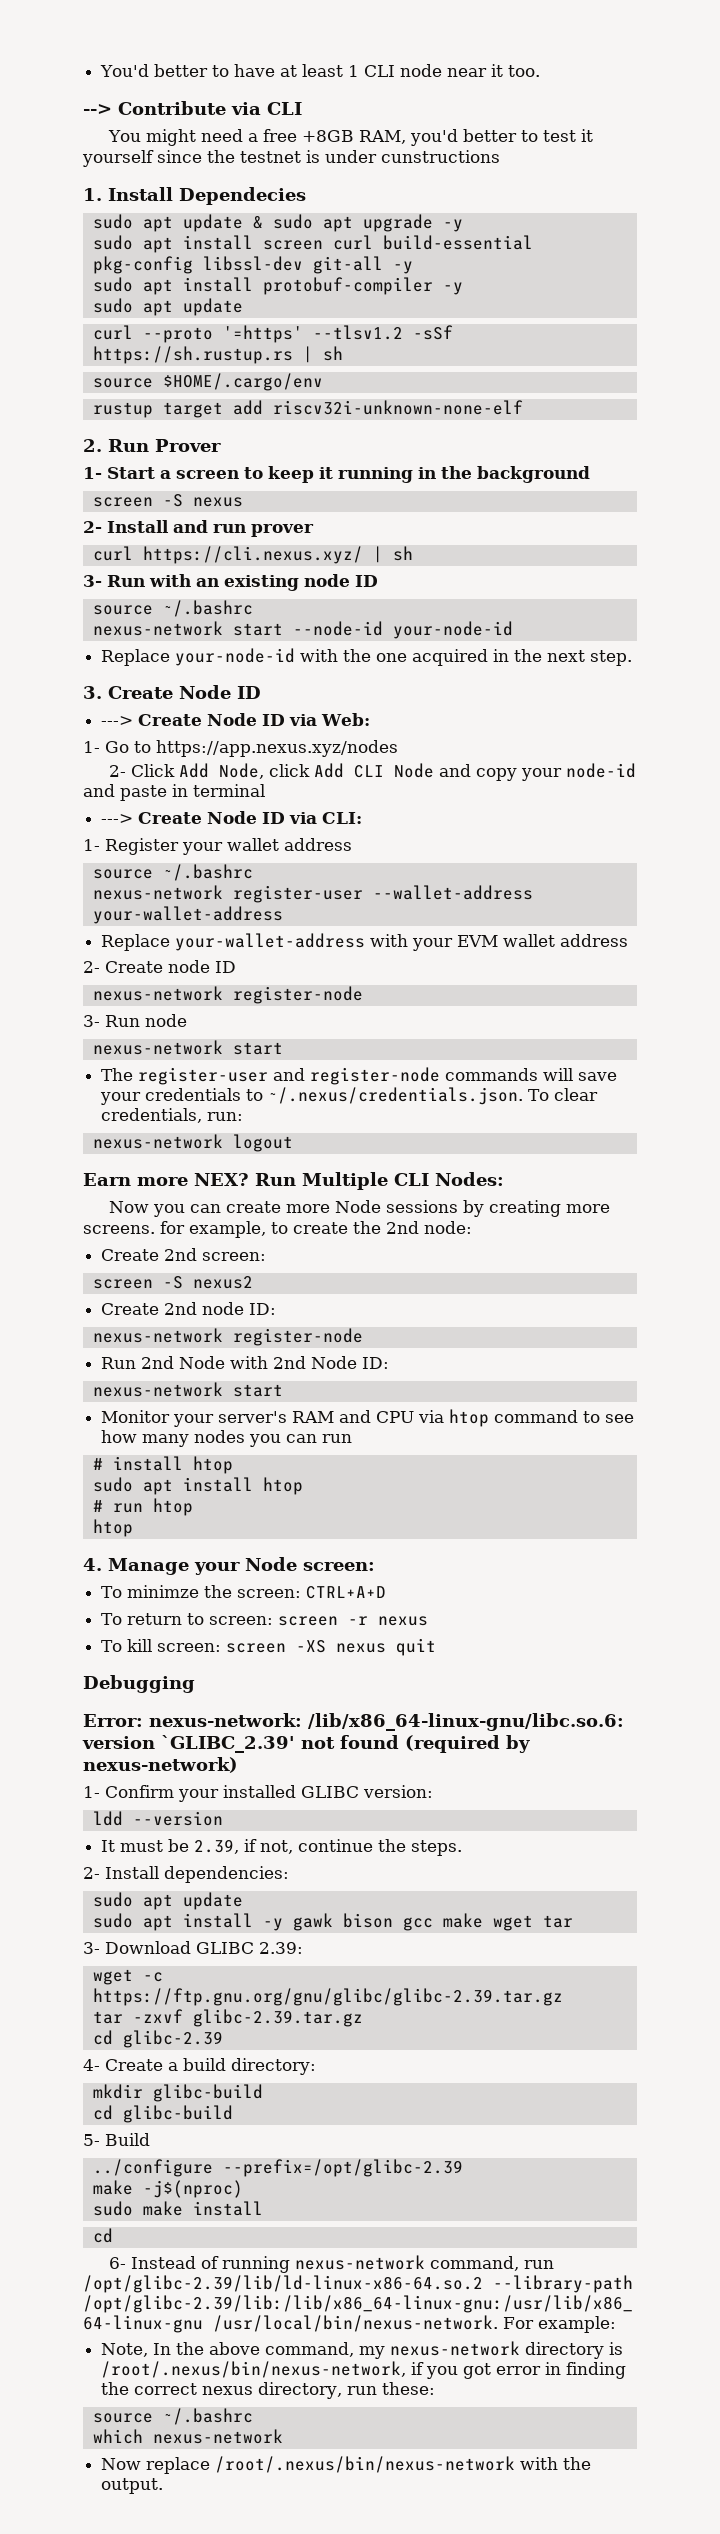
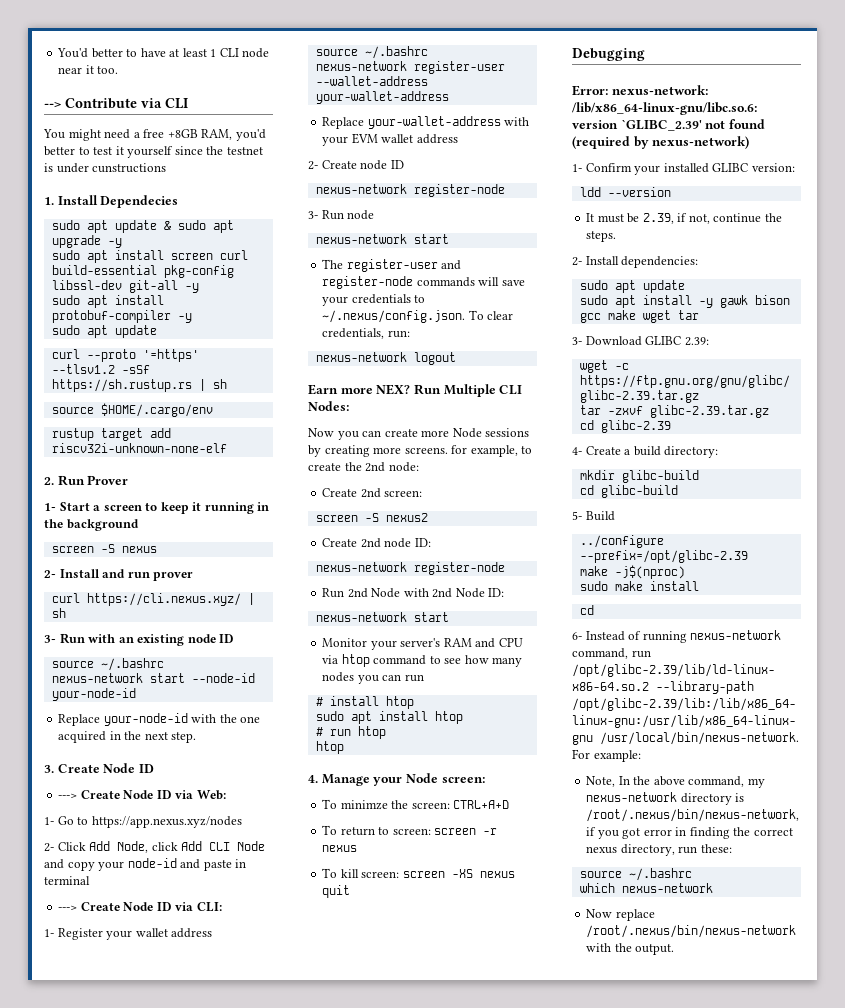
[268,1087,524,1105] ~/.nexus/credentials.json. -> [322,310,466,323] ~/.nexus/config.json.

